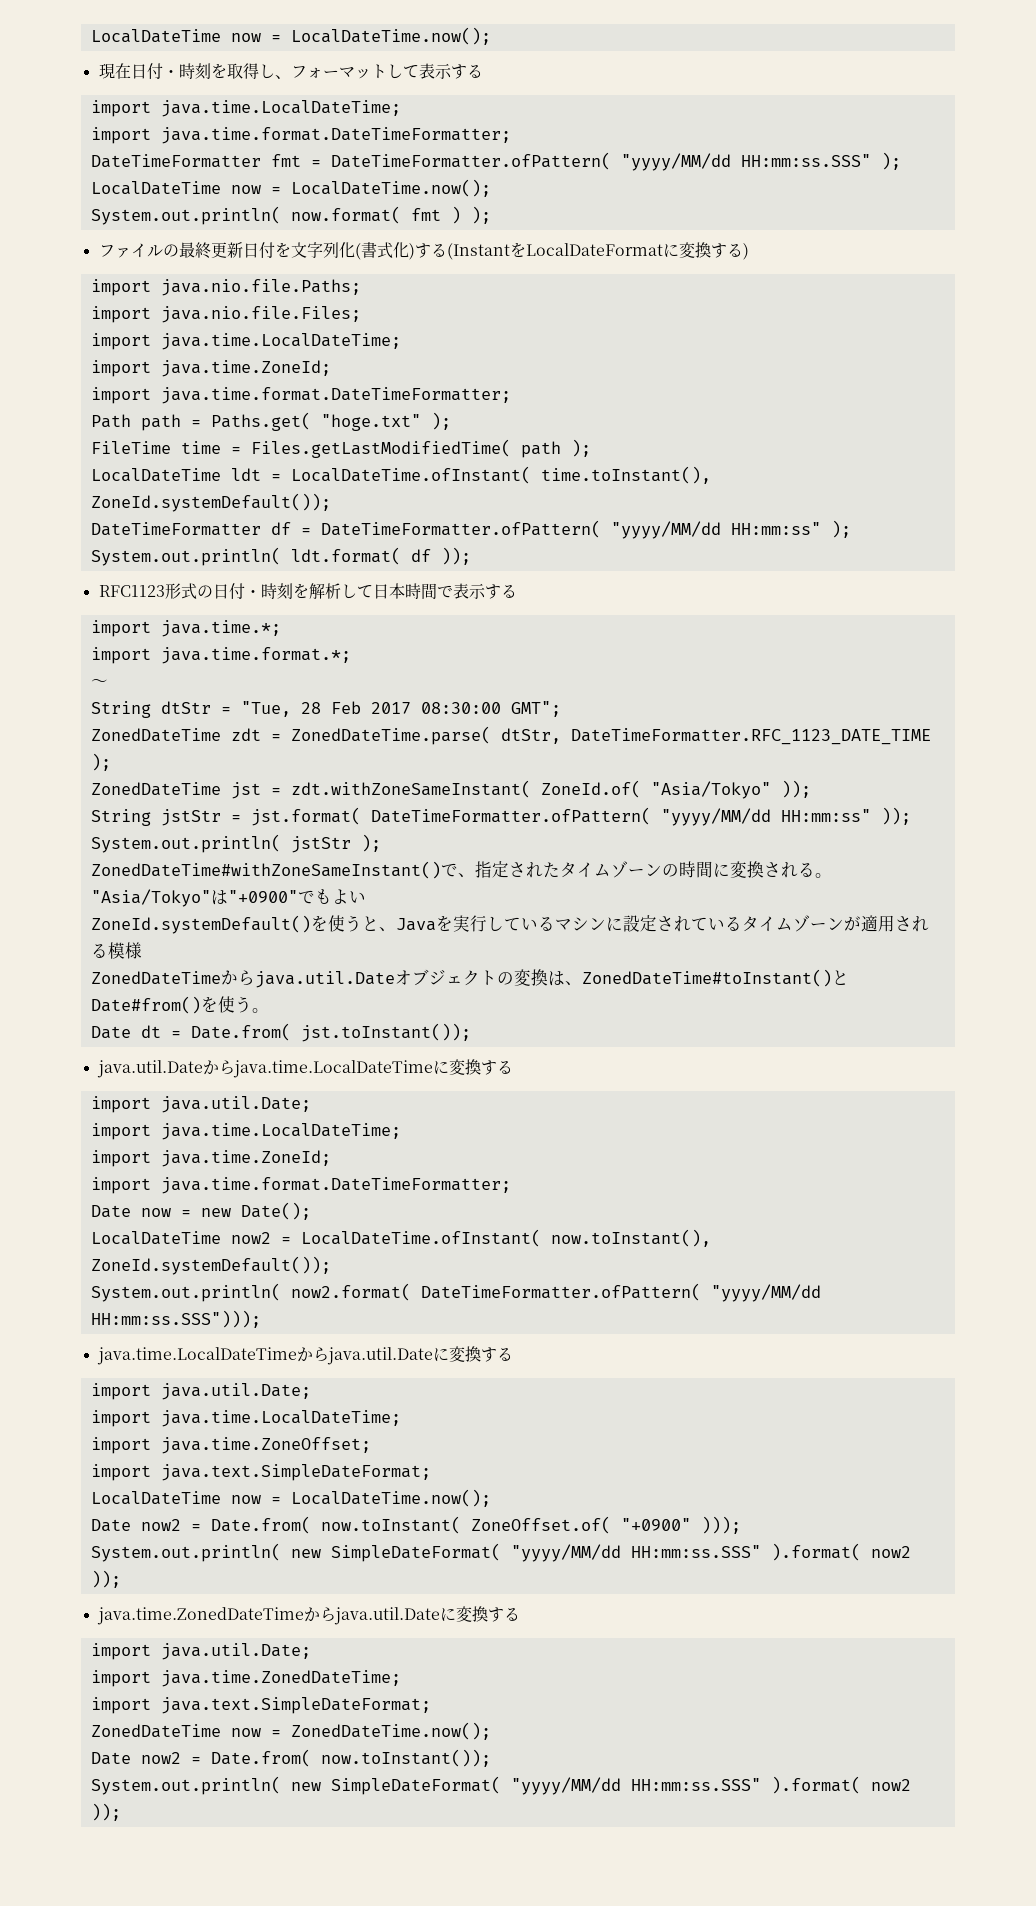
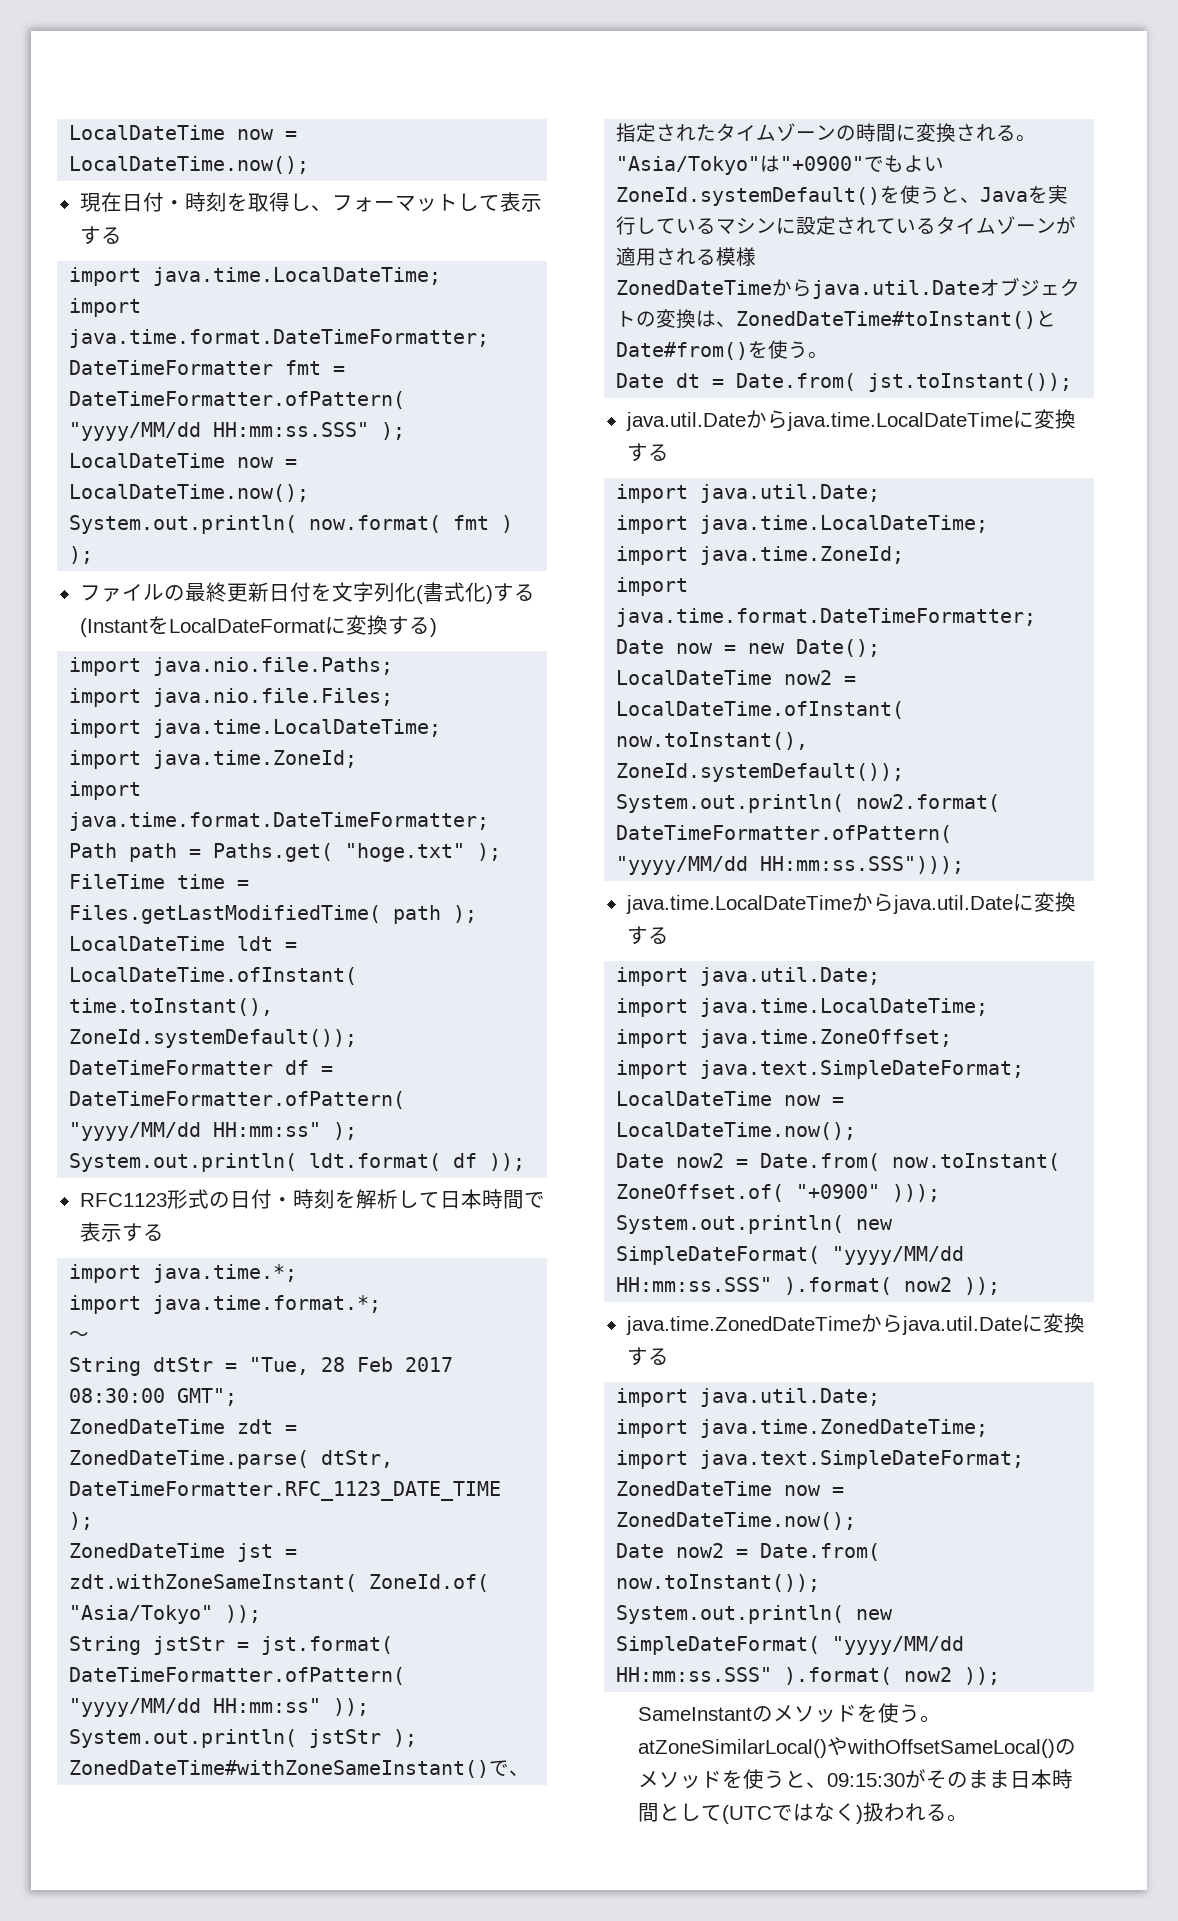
(121, 1812) none -> [638,1703,942,1723] [638,1737,1077,1758] [638,1769,1074,1789] [638,1802,969,1824] // SameInstantのメソッドを使う。atZoneSimilarLocal()やwithOffsetSameLocal()のメソッドを使うと、09:15:30がそのまま日本時間として(UTCではなく)扱われる。

